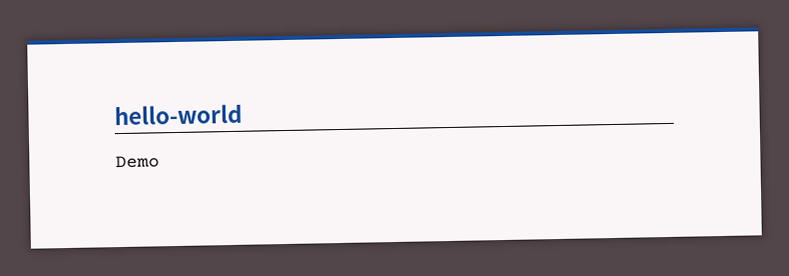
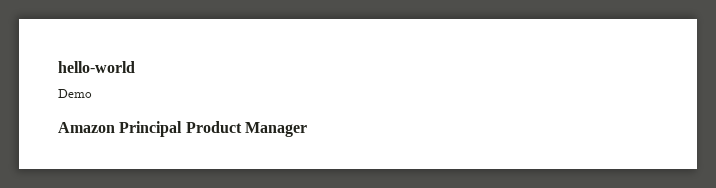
(160, 162) none -> [58,121,307,137] // Amazon Principal Product Manager

